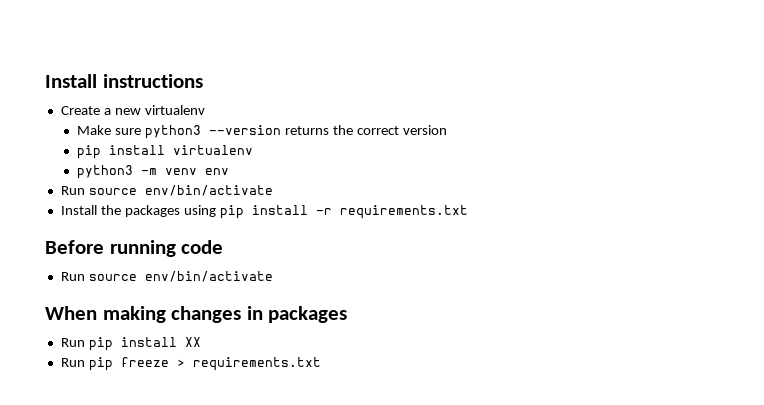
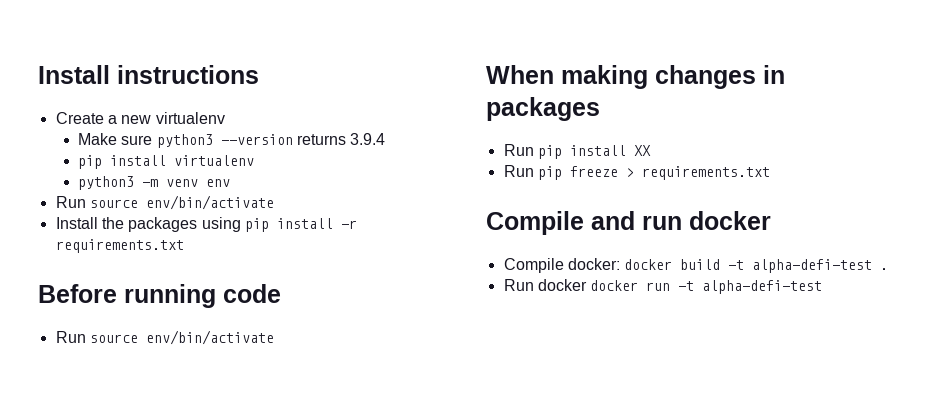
[332,125,447,135] the correct version -> [350,133,386,145] 3.9.4
(321, 364) none -> [486,211,771,235] [503,258,889,273] [503,279,823,294] // Compile and run docker // Compile docker: docker build -t alpha-defi-test . // Run docker docker run -t alpha-defi-test

